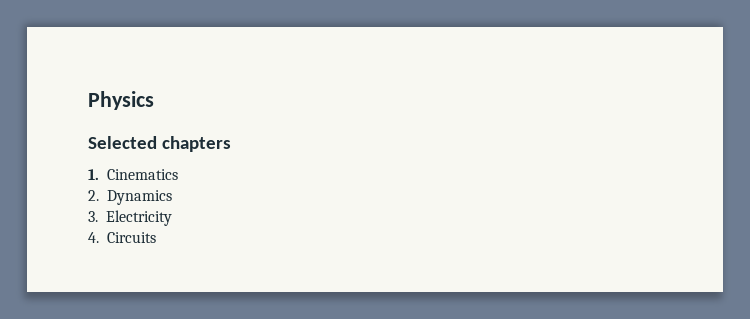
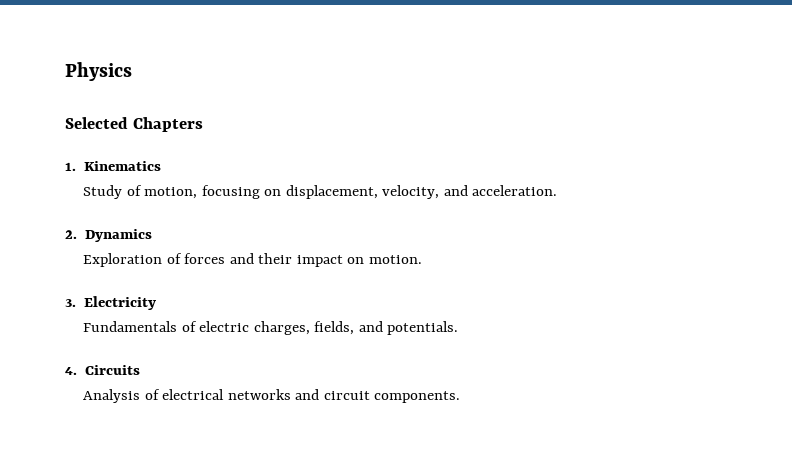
[162,136,232,152] chapters -> [133,117,204,132] Chapters
[106,169,178,180] [88,190,172,205] [88,210,172,226] [88,232,156,243] Cinematics // 2. Dynamics // 3. Electricity // 4. Circuits -> [84,161,162,171] [83,185,558,199] [65,229,153,242] [83,253,422,267] [65,296,157,310] [83,321,459,335] [65,365,141,375] [83,389,461,403] Kinematics // Study of motion, focusing on displacement, velocity, and acceleration. // 2. Dynamics // Exploration of forces and their impact on motion. // 3. Electricity // Fundamentals of electric charges, fields, and potentials. // 4. Circuits // Analysis of electrical networks and circuit components.

